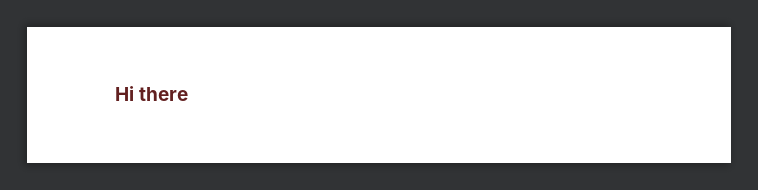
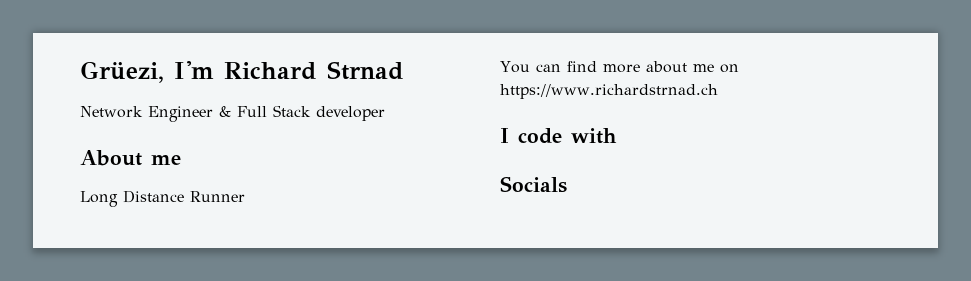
[115,86,189,101] Hi there -> [80,61,404,83] [80,105,385,122] [80,150,181,166] [80,190,245,207] [500,61,739,73] [500,84,718,99] [500,128,617,144] [500,176,567,193] Grüezi, I'm Richard Strnad // Network Engineer & Full Stack developer // About me // Long Distance Runner // You can find more about me on https://www.richardstrnad.ch // I code with // Socials

